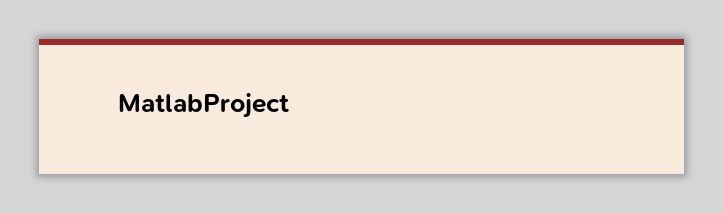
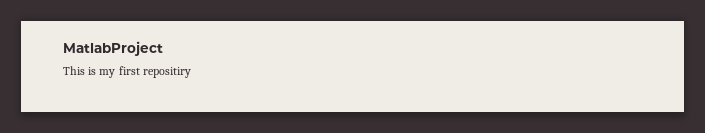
(289, 105) none -> [63,66,191,78] // This is my first repositiry

